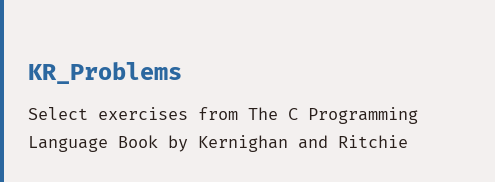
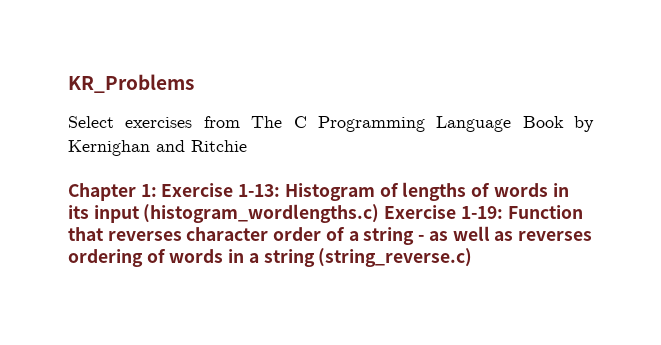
(408, 141) none -> [68,182,569,201] [68,204,583,223] [68,226,592,245] [68,248,473,267] // Chapter 1: Exercise 1-13: Histogram of lengths of words in its input (histogram_wordlengths.c) Exercise 1-19: Function that reverses character order of a string - as well as reverses ordering of words in a string (string_reverse.c)

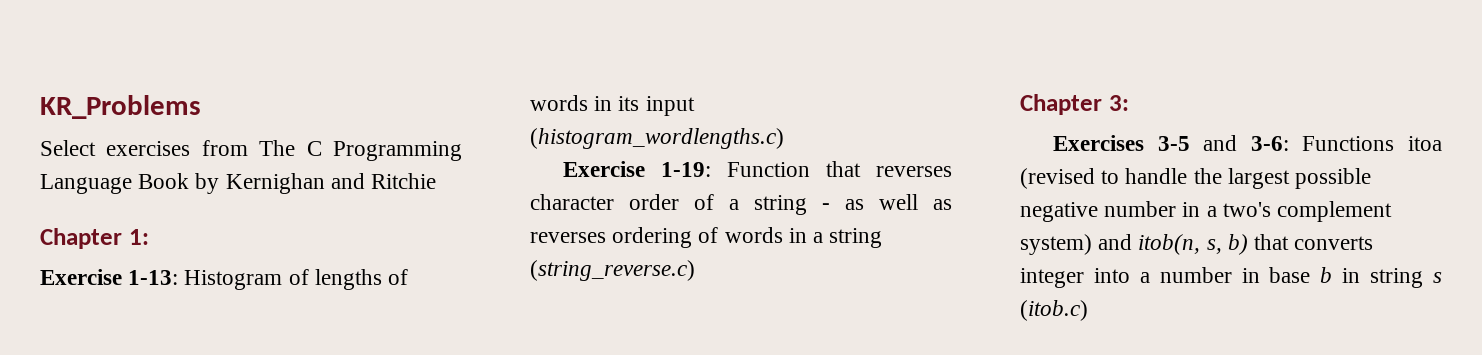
(157, 190) none -> (149, 237) //
(380, 213) none -> (784, 138) //
(473, 257) none -> [1020,94,1129,115] [1053,135,1442,151] [1020,168,1372,189] [1020,201,1393,222] [1020,234,1374,255] [1020,267,1442,288] [1020,300,1088,321] // Chapter 3: // Exercises 3-5 and 3-6: Functions itoa (revised to handle the largest possible negative number in a two's complement system) and itob(n, s, b) that converts integer into a number in base b in string s (itob.c)

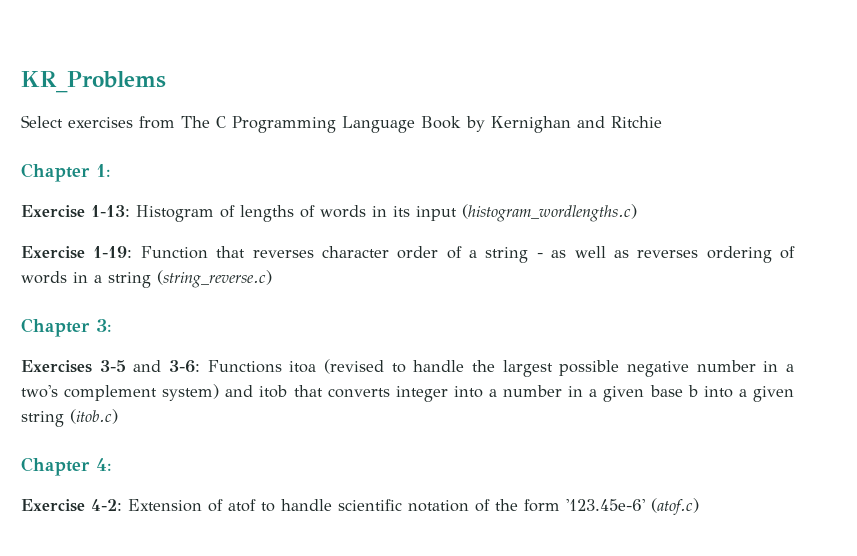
[1138,234,1248,255] itob(n, s, b) -> [259,385,288,398] itob
[1269,267,1442,288] [1020,300,1088,321] base b in string s (itob.c) -> [589,385,794,402] [21,409,118,427] [21,457,112,476] [21,498,699,516] a given base b into a given string (itob.c) // Chapter 4: // Exercise 4-2: Extension of atof to handle scientific notation of the form '123.45e-6' (atof.c)

